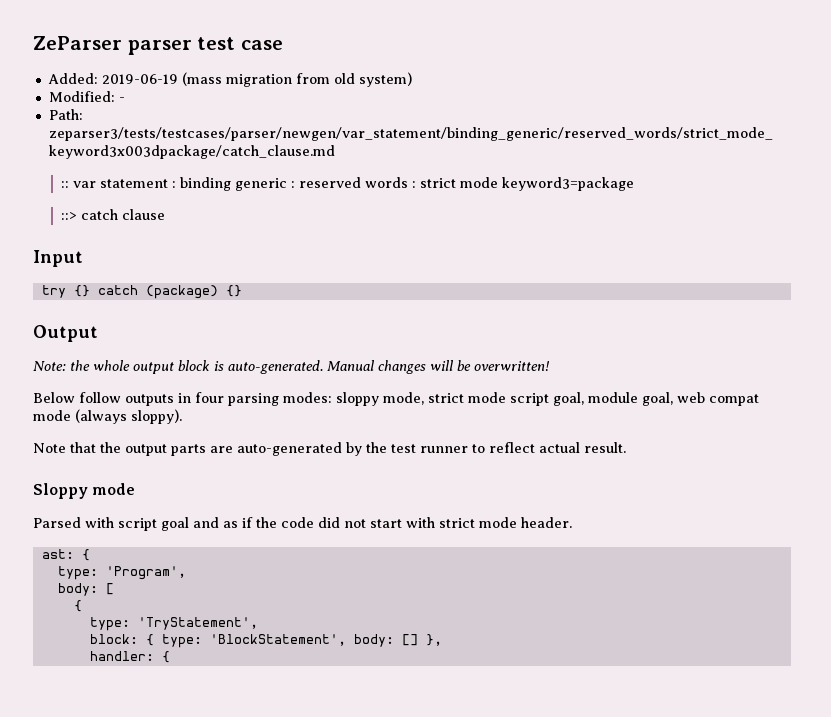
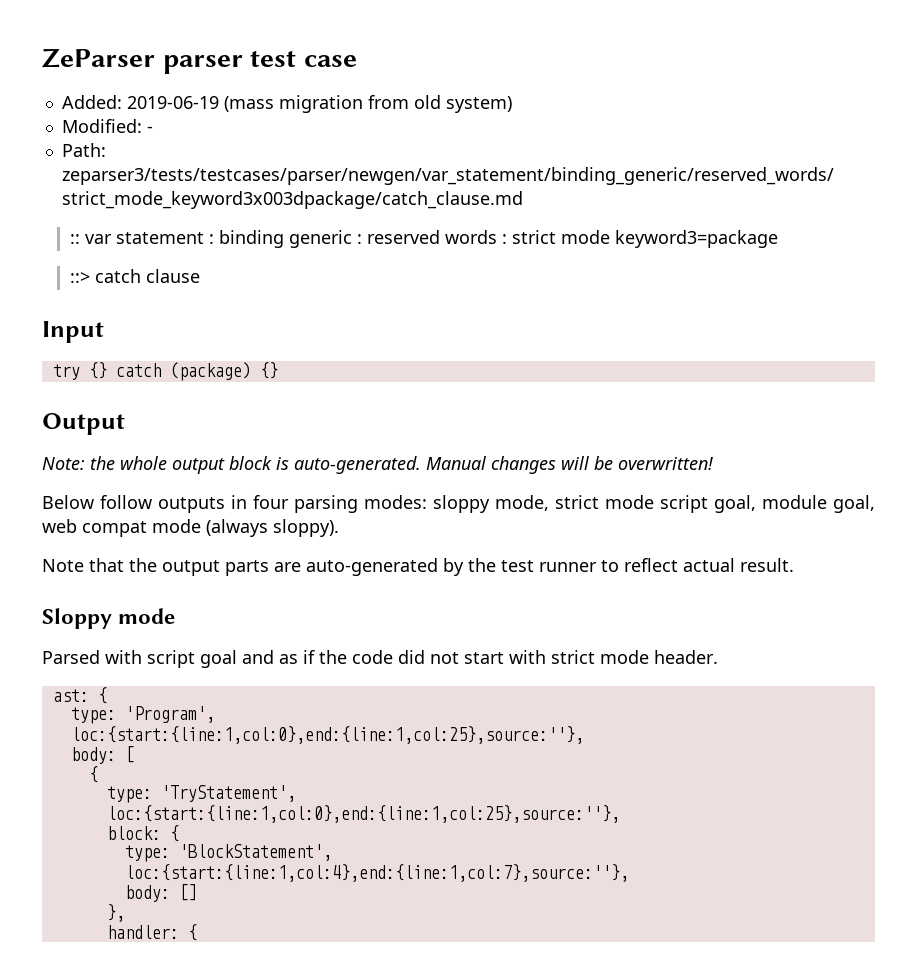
(186, 573) none -> [70,726,584,744] // loc:{start:{line:1,col:0},end:{line:1,col:25},source:''},
(258, 623) none -> [106,805,620,823] // loc:{start:{line:1,col:0},end:{line:1,col:25},source:''},
(154, 640) none -> (179, 833) //
(346, 640) none -> [124,864,629,882] // loc:{start:{line:1,col:4},end:{line:1,col:7},source:''}, //
(418, 640) none -> (197, 892) //

